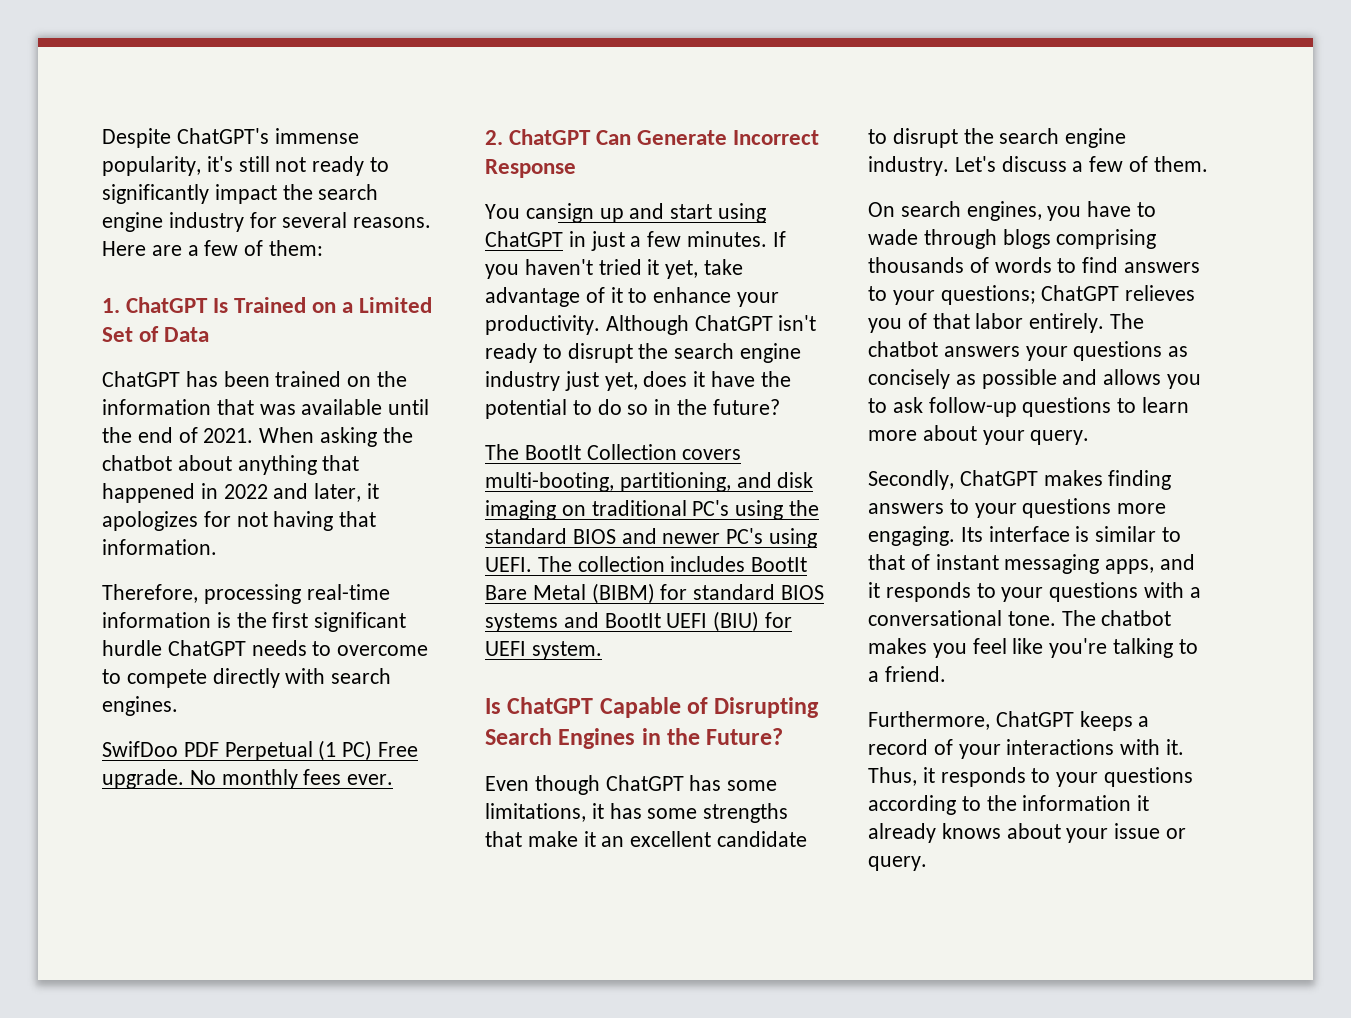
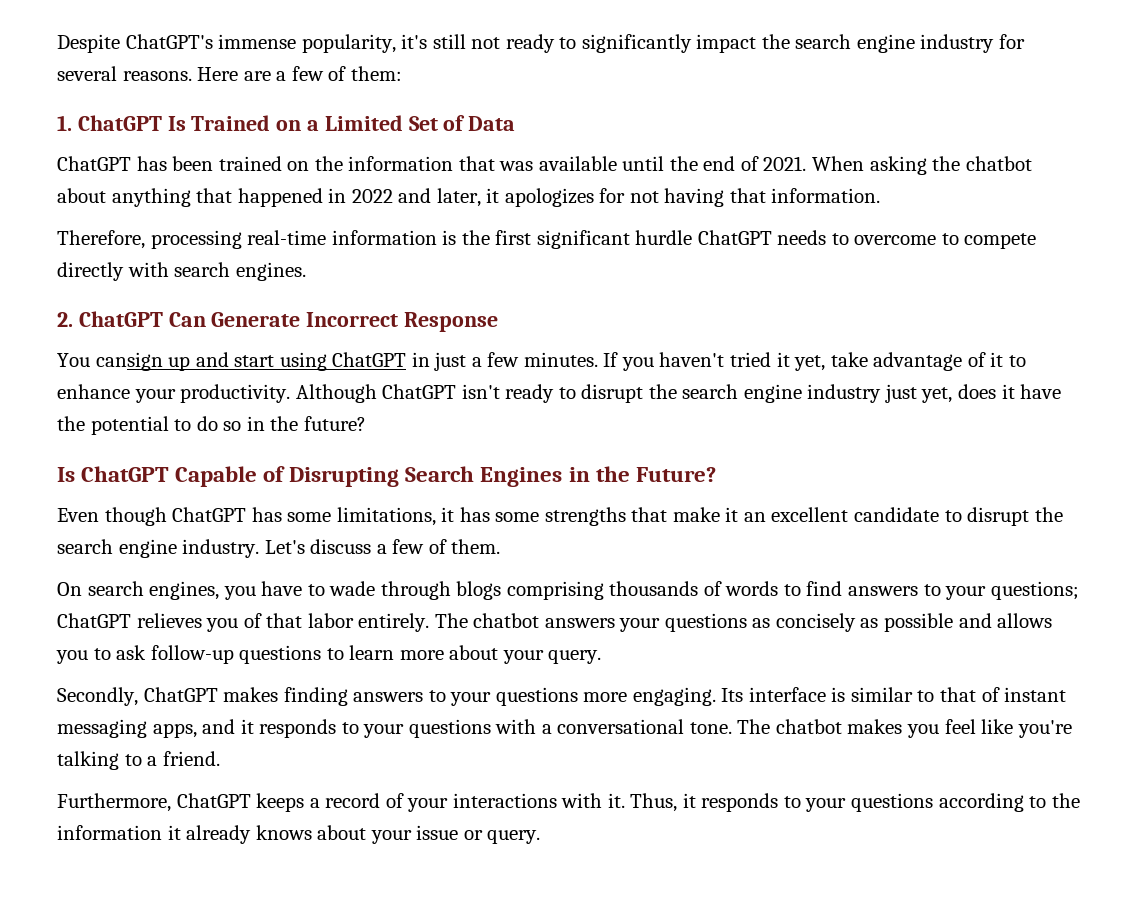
[102,740,419,761] [102,769,394,789] // SwifDoo PDF Perpetual (1 PC) Free upgrade. No monthly fees ever. -> (306, 271) none
[485,444,742,460] [485,472,814,492] [485,500,820,520] [485,528,818,548] [485,556,808,572] [485,583,825,604] [485,611,793,632] [485,641,602,660] // The BootIt Collection covers multi-booting, partitioning, and disk imaging on traditional PC's using the standard BIOS and newer PC's using UEFI. The collection includes BootIt Bare Metal (BIBM) for standard BIOS systems and BootIt UEFI (BIU) for UEFI system. -> (366, 423) none

